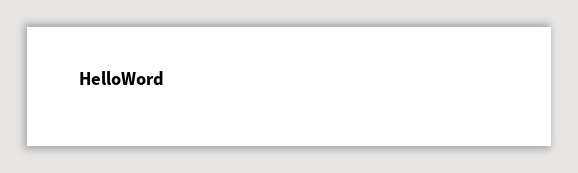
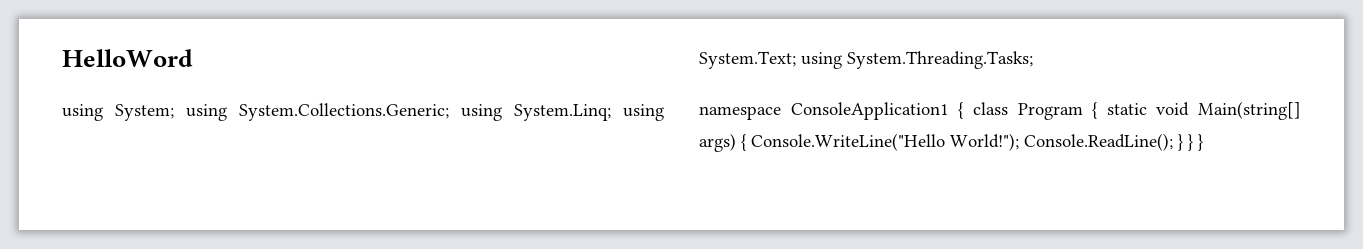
(164, 78) none -> [62,103,664,121] [699,51,1033,69] [699,101,1301,120] [699,133,1203,152] // using System; using System.Collections.Generic; using System.Linq; using System.Text; using System.Threading.Tasks; // namespace ConsoleApplication1 { class Program { static void Main(string[] args) { Console.WriteLine("Hello World!"); Console.ReadLine(); } } }

